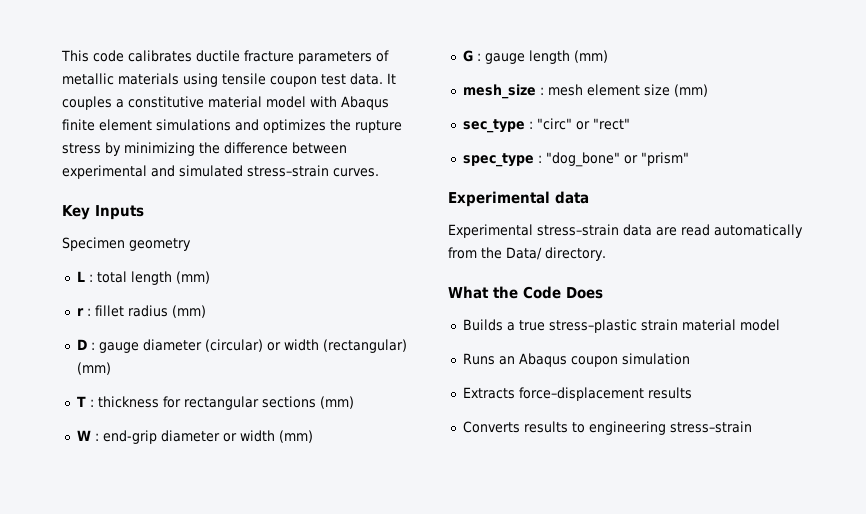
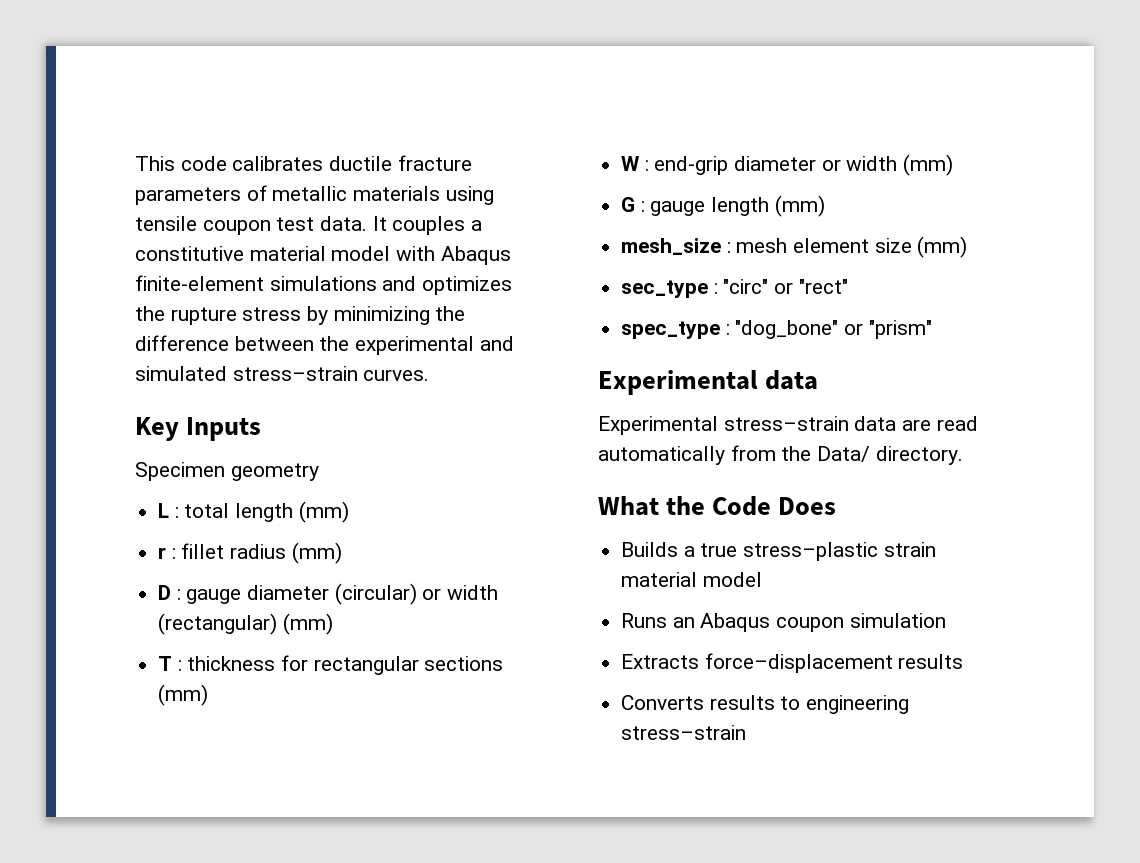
[62,119,152,131] finite element -> [135,275,264,291] finite-element
(347, 148) none -> [319,336,350,351] the

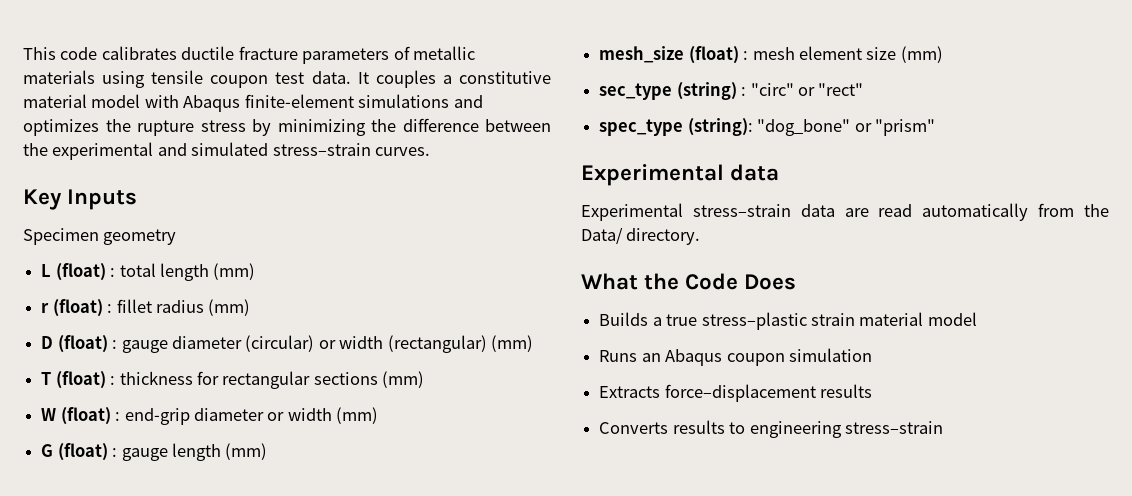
(170, 510) none -> [55,263,106,281] (float)
(167, 553) none -> [52,299,103,317] (float)
(172, 592) none -> [57,335,108,353] (float)
(173, 663) none -> [55,371,106,389] (float)
(641, 163) none -> [60,407,111,425] (float)
(636, 204) none -> [57,443,108,461] (float)
(722, 246) none -> [688,46,739,64] (float)
(709, 289) none -> [676,82,737,100] (string)
[725,324,730,335] : -> [687,118,753,136] (string):

